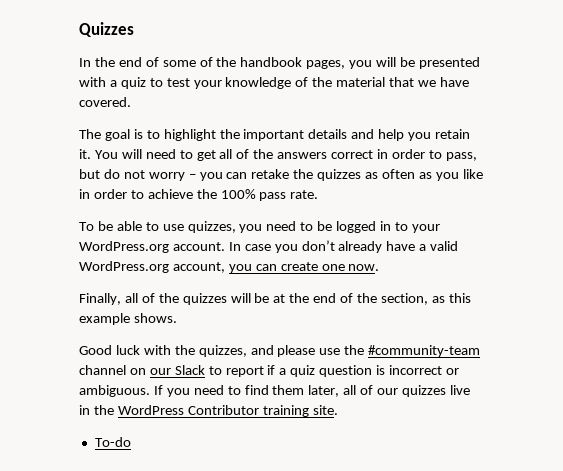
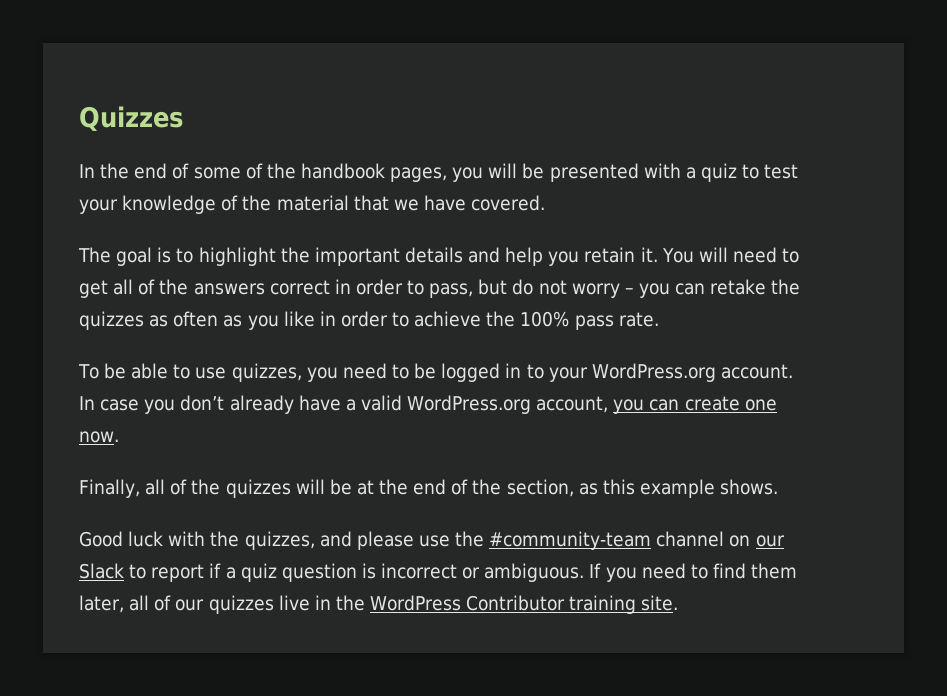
[94,437,131,447] // To-do -> (679, 603) none

